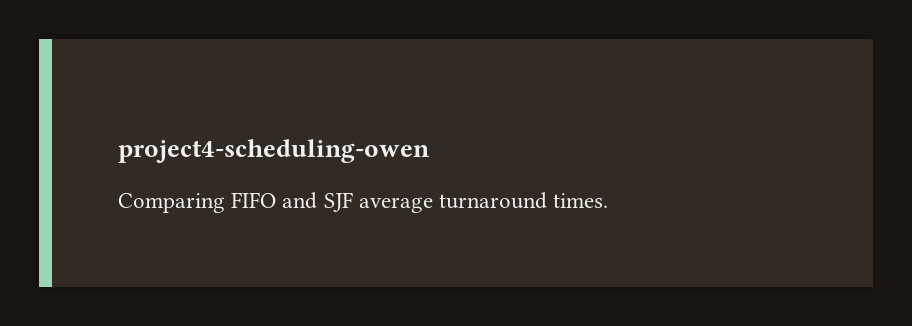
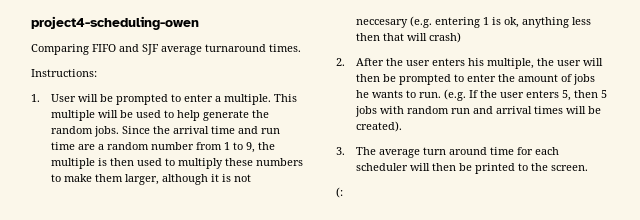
(609, 200) none -> [31,69,97,77] [31,94,297,105] [50,110,269,121] [50,126,280,137] [50,142,275,153] [50,158,303,169] [50,174,251,185] [355,16,591,28] [355,32,461,43] [336,58,603,69] [355,74,595,85] [355,89,607,101] [354,106,601,117] [355,121,402,132] [336,147,559,158] [355,163,588,174] [336,187,343,198] // Instructions: // 1. User will be prompted to enter a multiple. This multiple will be used to help generate the random jobs. Since the arrival time and run time are a random number from 1 to 9, the multiple is then used to multiply these numbers to make them larger, although it is not neccesary (e.g. entering 1 is ok, anything less then that will crash) // 2. After the user enters his multiple, the user will then be prompted to enter the amount of jobs he wants to run. (e.g. If the user enters 5, then 5 jobs with random run and arrival times will be created). // 3. The average turn around time for each scheduler will then be printed to the screen. // (:

